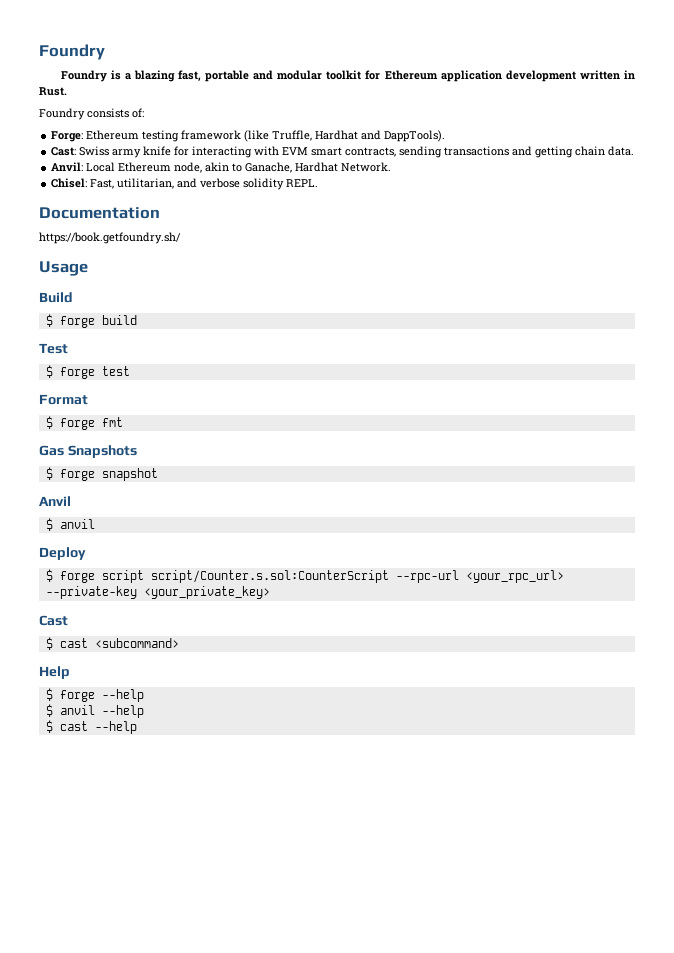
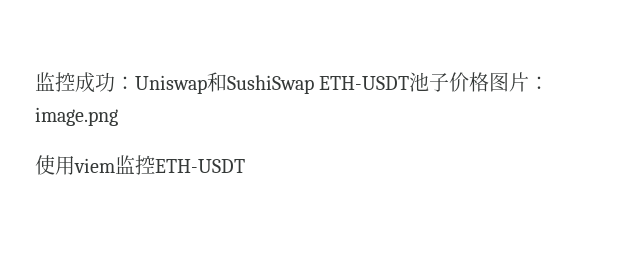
[39,44,105,60] [60,70,635,82] [39,87,67,96] [39,108,144,120] [51,130,446,142] [51,146,635,158] [51,162,392,173] [51,178,319,190] [39,207,160,219] [39,232,181,244] [39,261,88,276] [39,292,73,303] [45,314,137,328] [39,343,68,354] [45,365,130,379] [39,394,88,405] [45,416,123,430] [39,445,137,458] [45,467,158,481] [39,496,71,506] [45,518,95,531] [39,547,86,560] [45,569,564,583] [45,586,270,599] [39,615,68,626] [45,637,179,650] [39,666,70,679] [45,688,144,702] [45,704,144,718] [45,720,137,734] Foundry // Foundry is a blazing fast, portable and modular toolkit for Ethereum application development written in Rust. // Foundry consists of: // Forge: Ethereum testing framework (like Truffle, Hardhat and DappTools). // Cast: Swiss army knife for interacting with EVM smart contracts, sending transactions and getting chain data. // Anvil: Local Ethereum node, akin to Ganache, Hardhat Network. // Chisel: Fast, utilitarian, and verbose solidity REPL. // Documentation // https://book.getfoundry.sh/ // Usage // Build // $ forge build // Test // $ forge test // Format // $ forge fmt // Gas Snapshots // $ forge snapshot // Anvil // $ anvil // Deploy // $ forge script script/Counter.s.sol:CounterScript --rpc-url <your_rpc_url> --private-key <your_private_key> // Cast // $ cast <subcommand> // Help // $ forge --help // $ anvil --help // $ cast --help -> [35,72,550,94] [35,107,118,126] [35,155,245,175] 监控成功：Uniswap和SushiSwap ETH-USDT池子价格图片：image.png // 使用viem监控ETH-USDT

